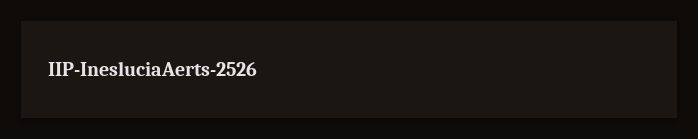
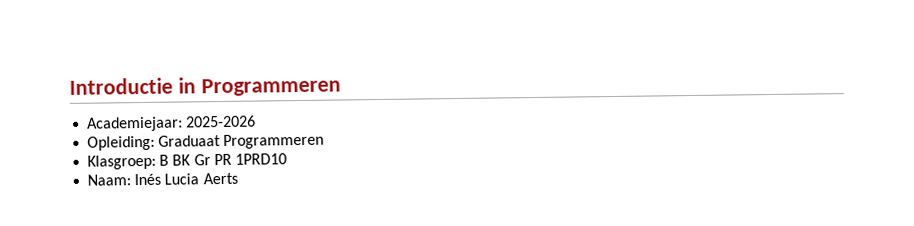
[48,61,257,76] IIP-InesluciaAerts-2526 -> [69,77,341,97] [87,115,257,132] [87,133,325,151] [87,153,287,170] [87,172,238,186] Introductie in Programmeren // Academiejaar: 2025-2026 // Opleiding: Graduaat Programmeren // Klasgroep: B BK Gr PR 1PRD10 // Naam: Inés Lucia Aerts

